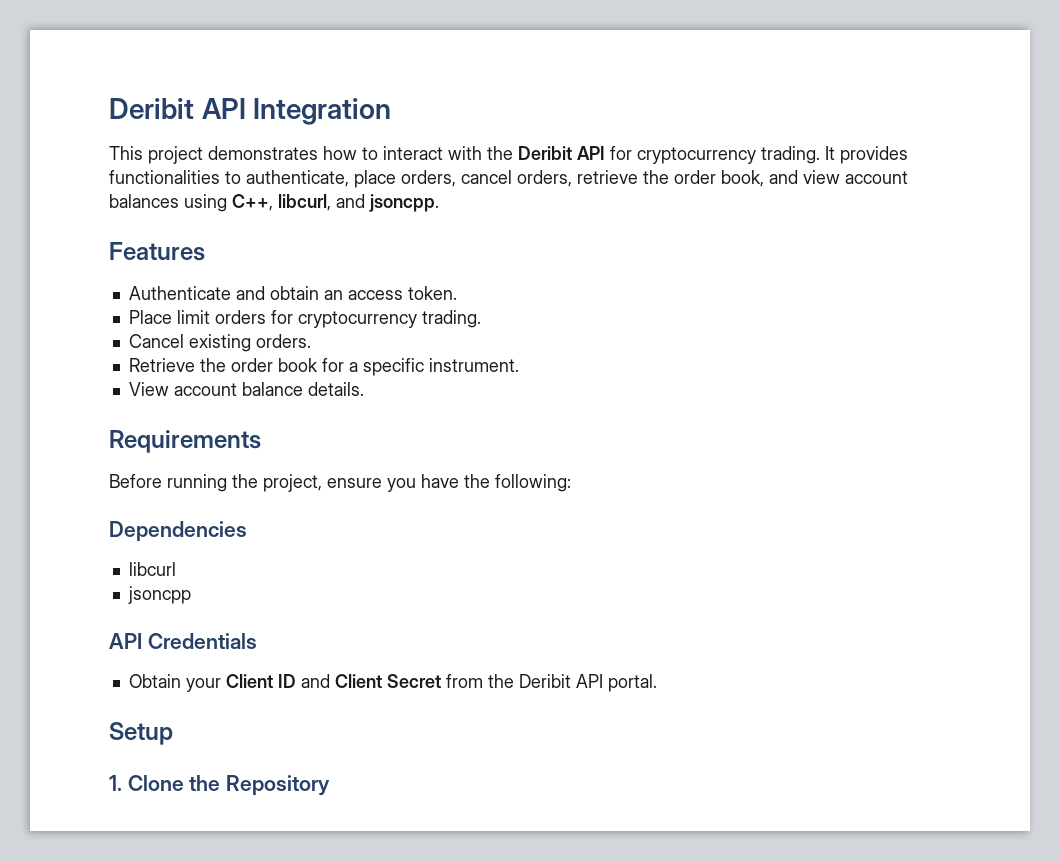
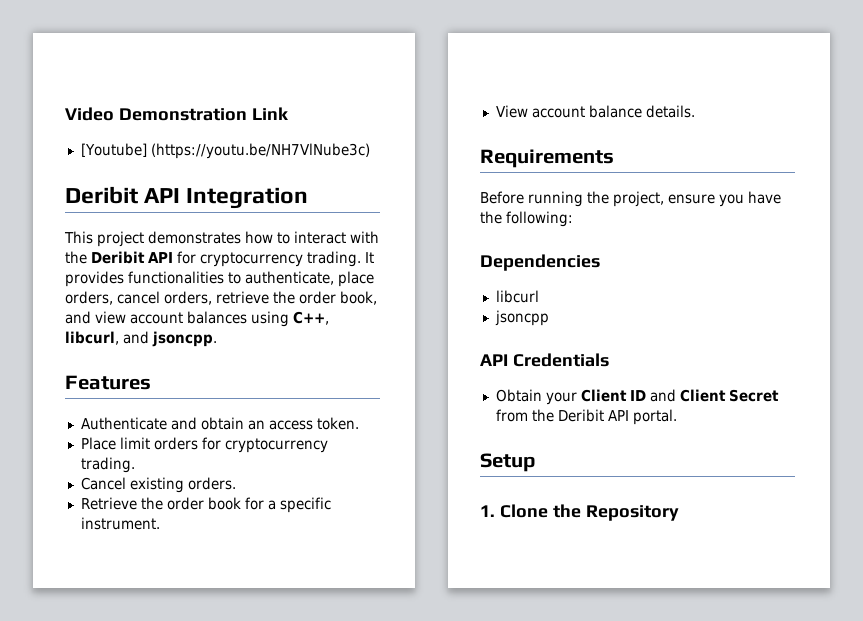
(109, 108) none -> [65,107,288,121] [80,143,370,159] Video Demonstration Link // [Youtube] (https://youtu.be/NH7VlNube3c) //

